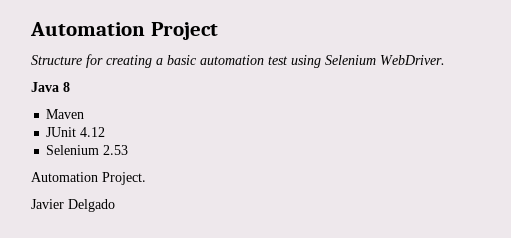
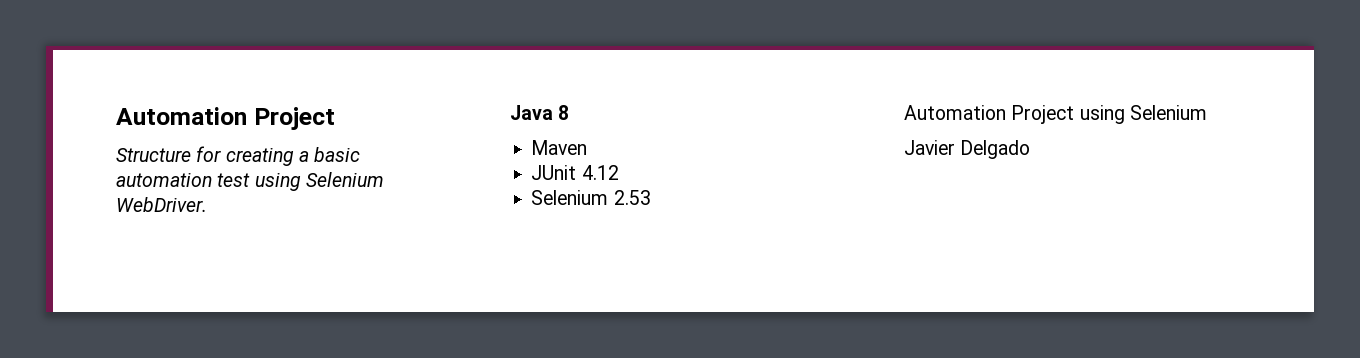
[102,172,146,185] Project. -> [1011,105,1207,124] Project using Selenium

